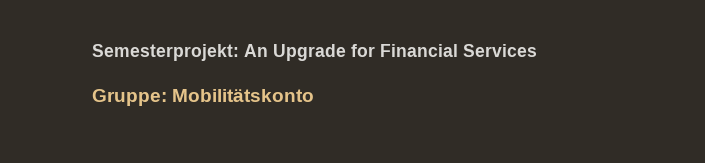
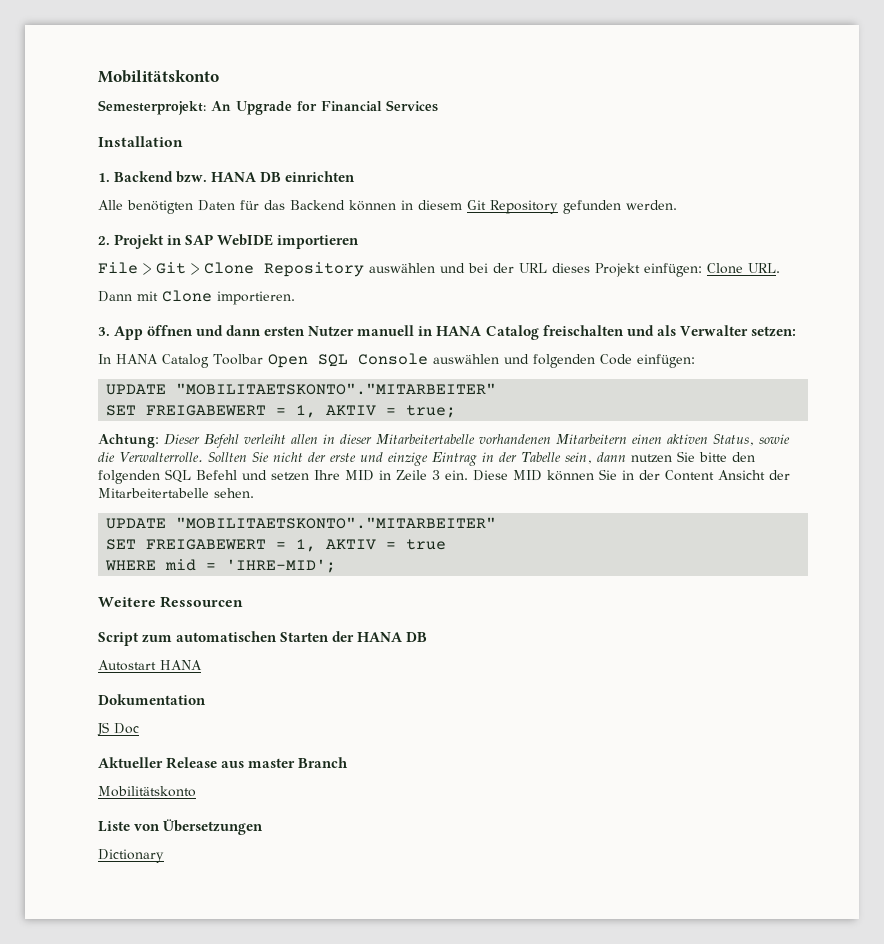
(92, 52) none -> [98,70,219,83] Mobilitätskonto //
[92,89,315,106] Gruppe: Mobilitätskonto -> [98,136,183,147] [98,171,356,183] [98,200,677,214] [98,234,360,249] [98,262,780,277] [98,290,295,305] [98,325,796,340] [98,353,695,368] [106,383,497,395] [106,405,457,418] [98,434,790,448] [98,451,755,466] [98,469,790,484] [98,488,254,498] [106,517,497,529] [106,539,447,552] [105,559,337,573] [98,596,244,608] [98,631,428,646] [98,660,202,671] [98,694,206,705] [97,722,139,736] [98,757,349,769] [98,786,196,797] [98,819,264,835] [98,849,164,863] Installation // 1. Backend bzw. HANA DB einrichten // Alle benötigten Daten für das Backend können in diesem Git Repository gefunden werden. // 2. Projekt in SAP WebIDE importieren // File > Git > Clone Repository auswählen und bei der URL dieses Projekt einfügen: Clone URL. // Dann mit Clone importieren. // 3. App öffnen und dann ersten Nutzer manuell in HANA Catalog freischalten und als Verwalter setzen: // In HANA Catalog Toolbar Open SQL Console auswählen und folgenden Code einfügen: // UPDATE "MOBILITAETSKONTO"."MITARBEITER" // SET FREIGABEWERT = 1, AKTIV = true; // Achtung: Dieser Befehl verleiht allen in dieser Mitarbeitertabelle vorhandenen Mitarbeitern einen aktiven Status, sowie die Verwalterrolle. Sollten Sie nicht der erste und einzige Eintrag in der Tabelle sein, dann nutzen Sie bitte den folgenden SQL Befehl und setzen Ihre MID in Zeile 3 ein. Diese MID können Sie in der Content Ansicht der Mitarbeitertabelle sehen. // UPDATE "MOBILITAETSKONTO"."MITARBEITER" // SET FREIGABEWERT = 1, AKTIV = true // WHERE mid = 'IHRE-MID'; // Weitere Ressourcen // Script zum automatischen Starten der HANA DB // Autostart HANA // Dokumentation // JS Doc // Aktueller Release aus master Branch // Mobilitätskonto // Liste von Übersetzungen // Dictionary

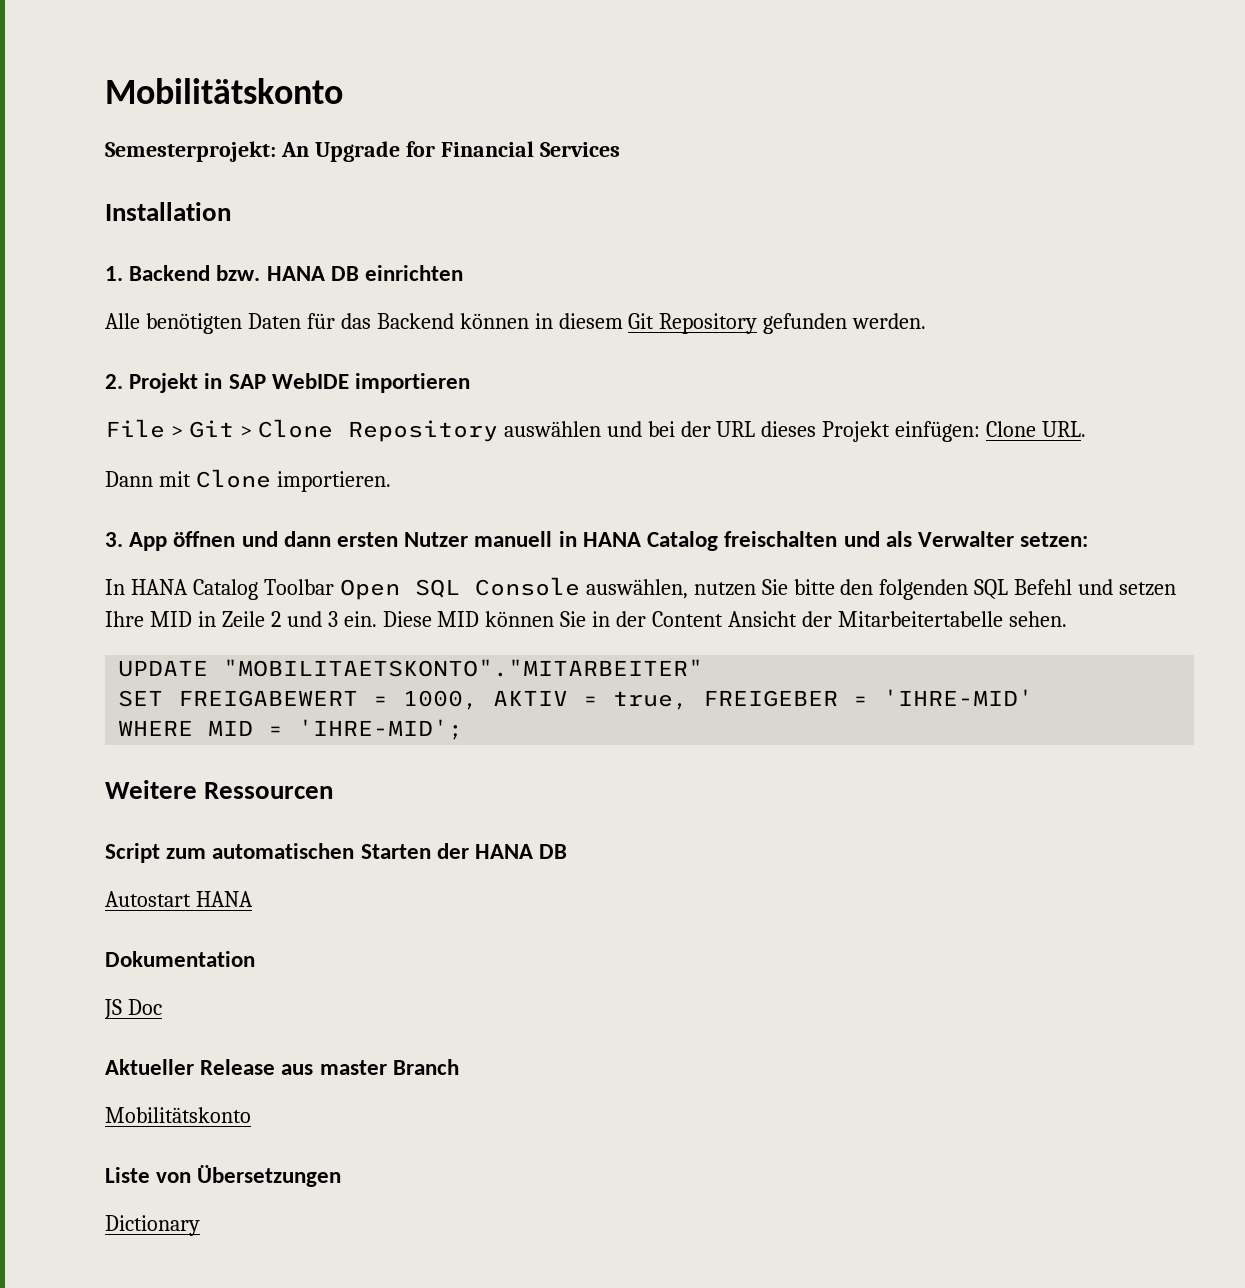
[432,354,695,368] [106,383,497,395] [106,405,457,418] [98,434,790,448] [98,452,626,466] auswählen und folgenden Code einfügen: // UPDATE "MOBILITAETSKONTO"."MITARBEITER" // SET FREIGABEWERT = 1, AKTIV = true; // Achtung: Dieser Befehl verleiht allen in dieser Mitarbeitertabelle vorhandenen Mitarbeitern einen aktiven Status, sowie die Verwalterrolle. Sollten Sie nicht der erste und einzige Eintrag in der Tabelle sein, dann -> [585,579,688,599] auswählen,
(427, 475) none -> [270,611,322,627] 2 und
[296,539,447,552] 1, AKTIV = true -> [403,689,1034,710] 1000, AKTIV = true, FREIGEBER = 'IHRE-MID'
[165,559,197,571] mid -> [208,720,254,736] MID

